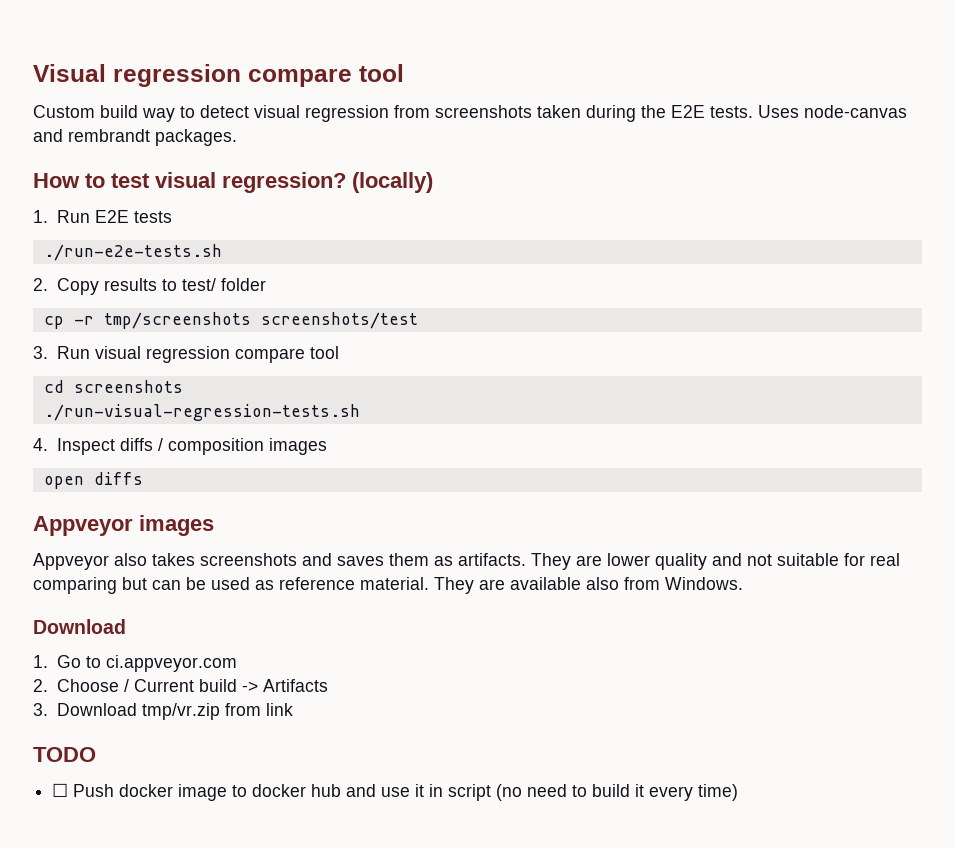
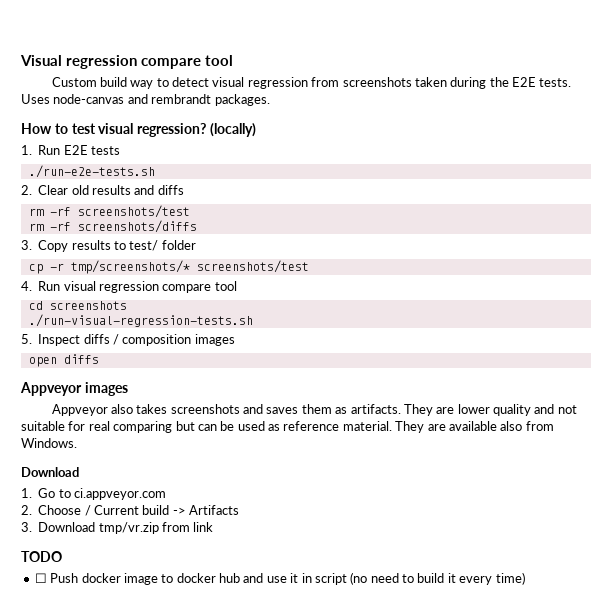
(48, 284) none -> [38,185,184,195] [28,205,190,218] [28,220,197,233] [21,240,32,250] Clear old results and diffs // rm -rf screenshots/test // rm -rf screenshots/diffs // 3.
[103,312,418,329] [33,346,48,359] tmp/screenshots screenshots/test // 3. -> [70,260,309,274] [21,281,32,291] tmp/screenshots/* screenshots/test // 4.
[33,438,48,451] 4. -> [21,334,32,344] 5.

